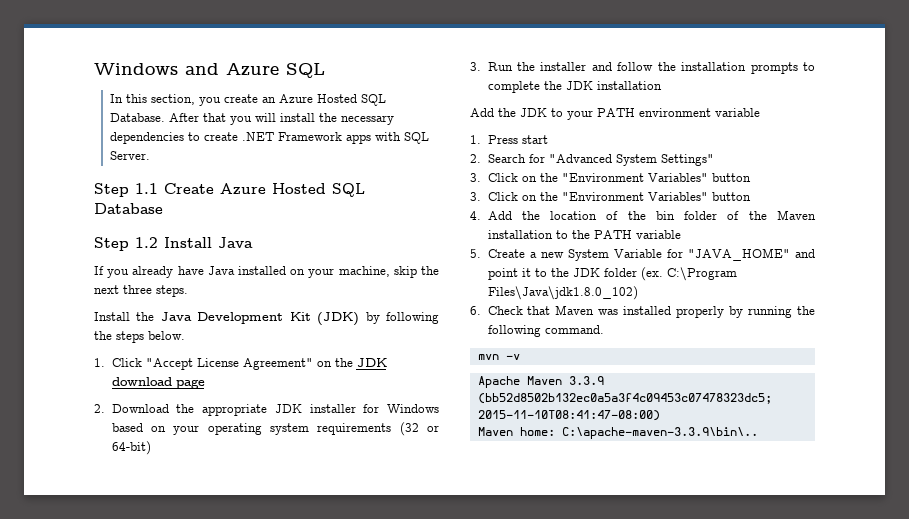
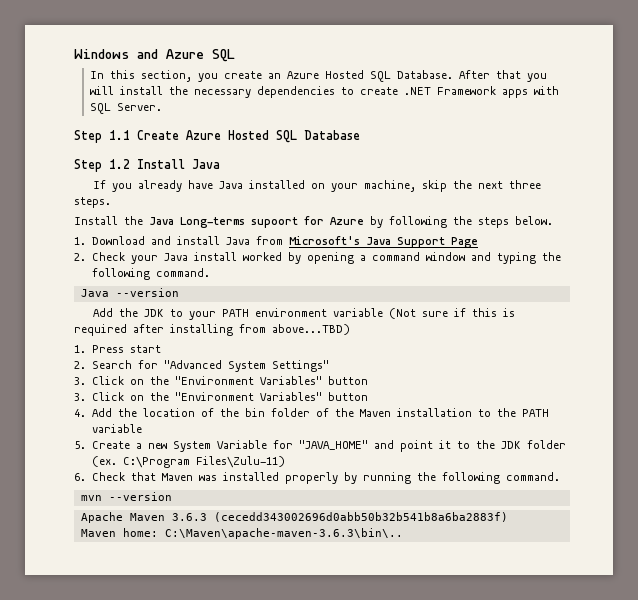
[197,312,360,326] Development Kit (JDK) -> [180,216,364,228] Long-terms supoort for Azure
[111,358,387,370] [111,377,205,389] [94,404,439,416] [111,422,439,436] [111,441,151,455] [470,62,815,74] [487,81,662,93] Click "Accept License Agreement" on the JDK download page // 2. Download the appropriate JDK installer for Windows based on your operating system requirements (32 or 64-bit) // 3. Run the installer and follow the installation prompts to complete the JDK installation -> [91,236,478,248] [74,252,561,264] [91,268,210,280] [80,288,179,297] Download and install Java from Microsoft's Java Support Page // 2. Check your Java install worked by opening a command window and typing the following command. // Java --version
(760, 112) none -> [388,308,515,319] [74,324,350,336] (Not sure if this is required after installing from above...TBD)
[487,286,638,300] Files\Java\jdk1.8.0_102) -> [195,456,285,468] Files\Zulu-11)
[505,354,520,360] -v -> [108,492,172,501] --version
[568,376,604,385] [477,393,772,404] [477,410,660,421] 3.3.9 (bb52d8502b132ec0a5a3f4c09453c07478323dc5; 2015-11-10T08:41:47-08:00) -> [171,512,508,522] 3.6.3 (cecedd343002696d0abb50b32b541b8a6ba2883f)
[561,427,758,439] C:\apache-maven-3.3.9\bin\.. -> [164,528,403,539] C:\Maven\apache-maven-3.6.3\bin\..

